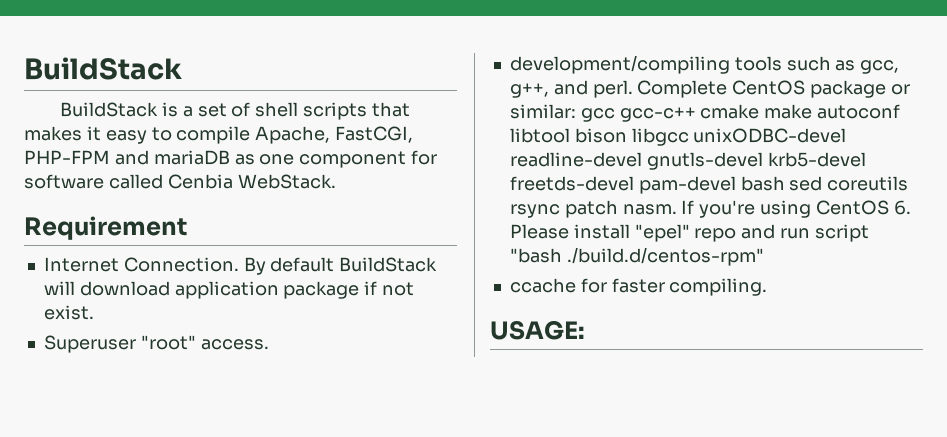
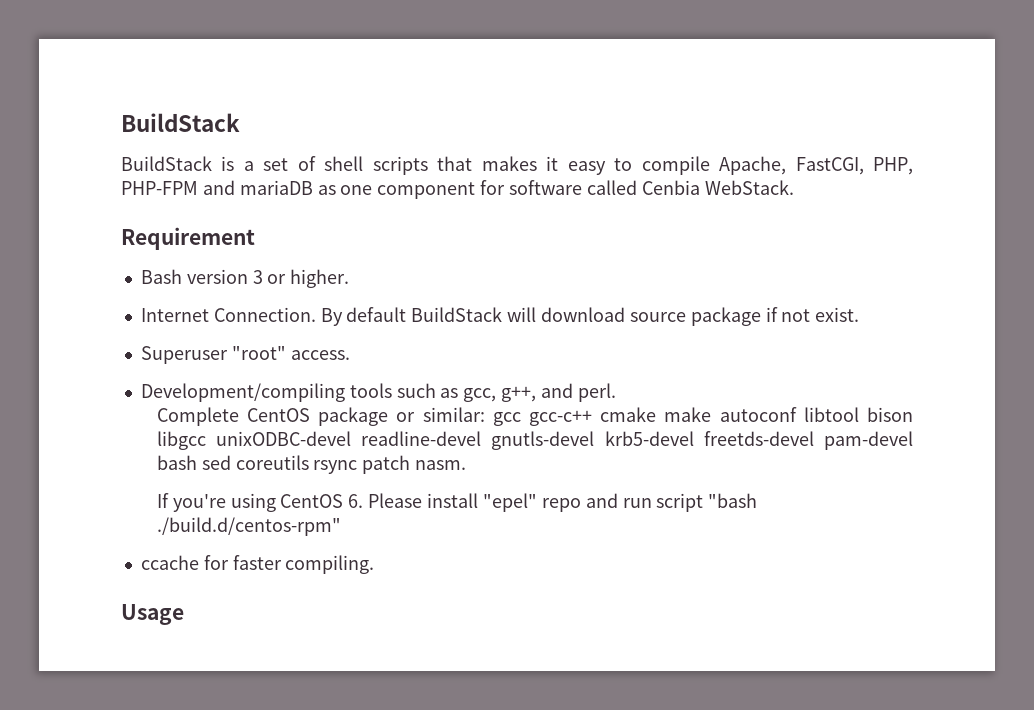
(414, 134) none -> [873,157,914,175] PHP,
(187, 228) none -> [140,269,350,288] // Bash version 3 or higher.
[174,281,279,299] application -> [629,312,686,322] source
[509,55,730,74] development/compiling -> [140,383,345,402] Development/compiling
(633, 89) none -> (616, 392) //
(677, 209) none -> (467, 465) //
[490,320,585,340] USAGE: -> [121,604,184,625] Usage

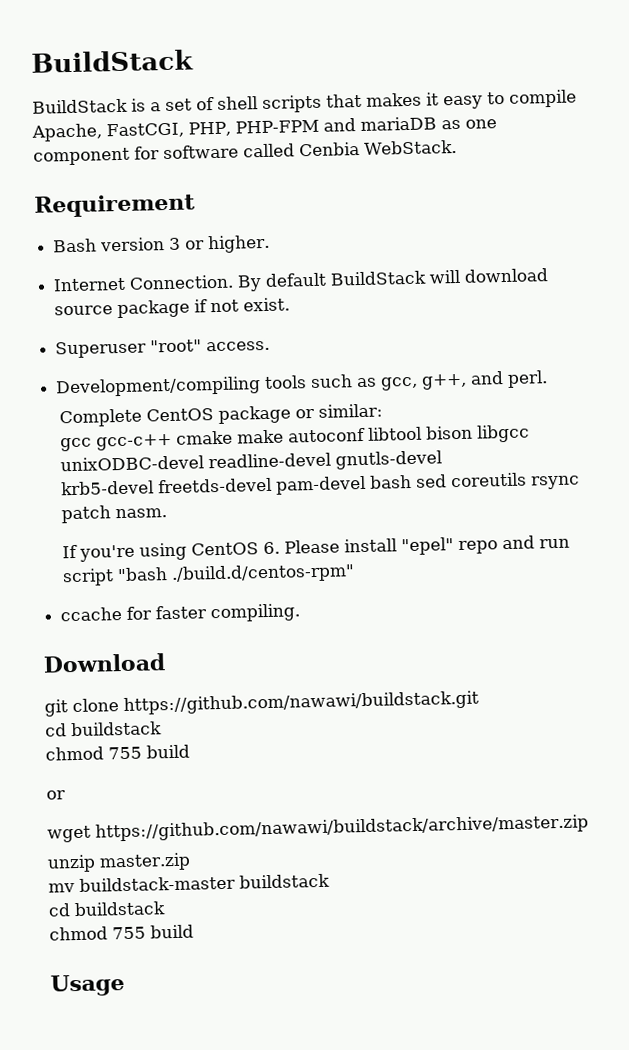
(485, 414) none -> (383, 410) //
(595, 440) none -> (442, 460) //
(375, 564) none -> [43,653,165,673] [44,690,479,717] [45,721,162,737] [45,744,190,761] [46,790,66,800] [47,814,589,843] [47,852,191,873] [48,873,330,893] [48,901,166,917] [49,924,194,941] // Download // git clone https://github.com/nawawi/buildstack.git // cd buildstack // chmod 755 build // or // wget https://github.com/nawawi/buildstack/archive/master.zip // unzip master.zip // mv buildstack-master buildstack // cd buildstack // chmod 755 build

